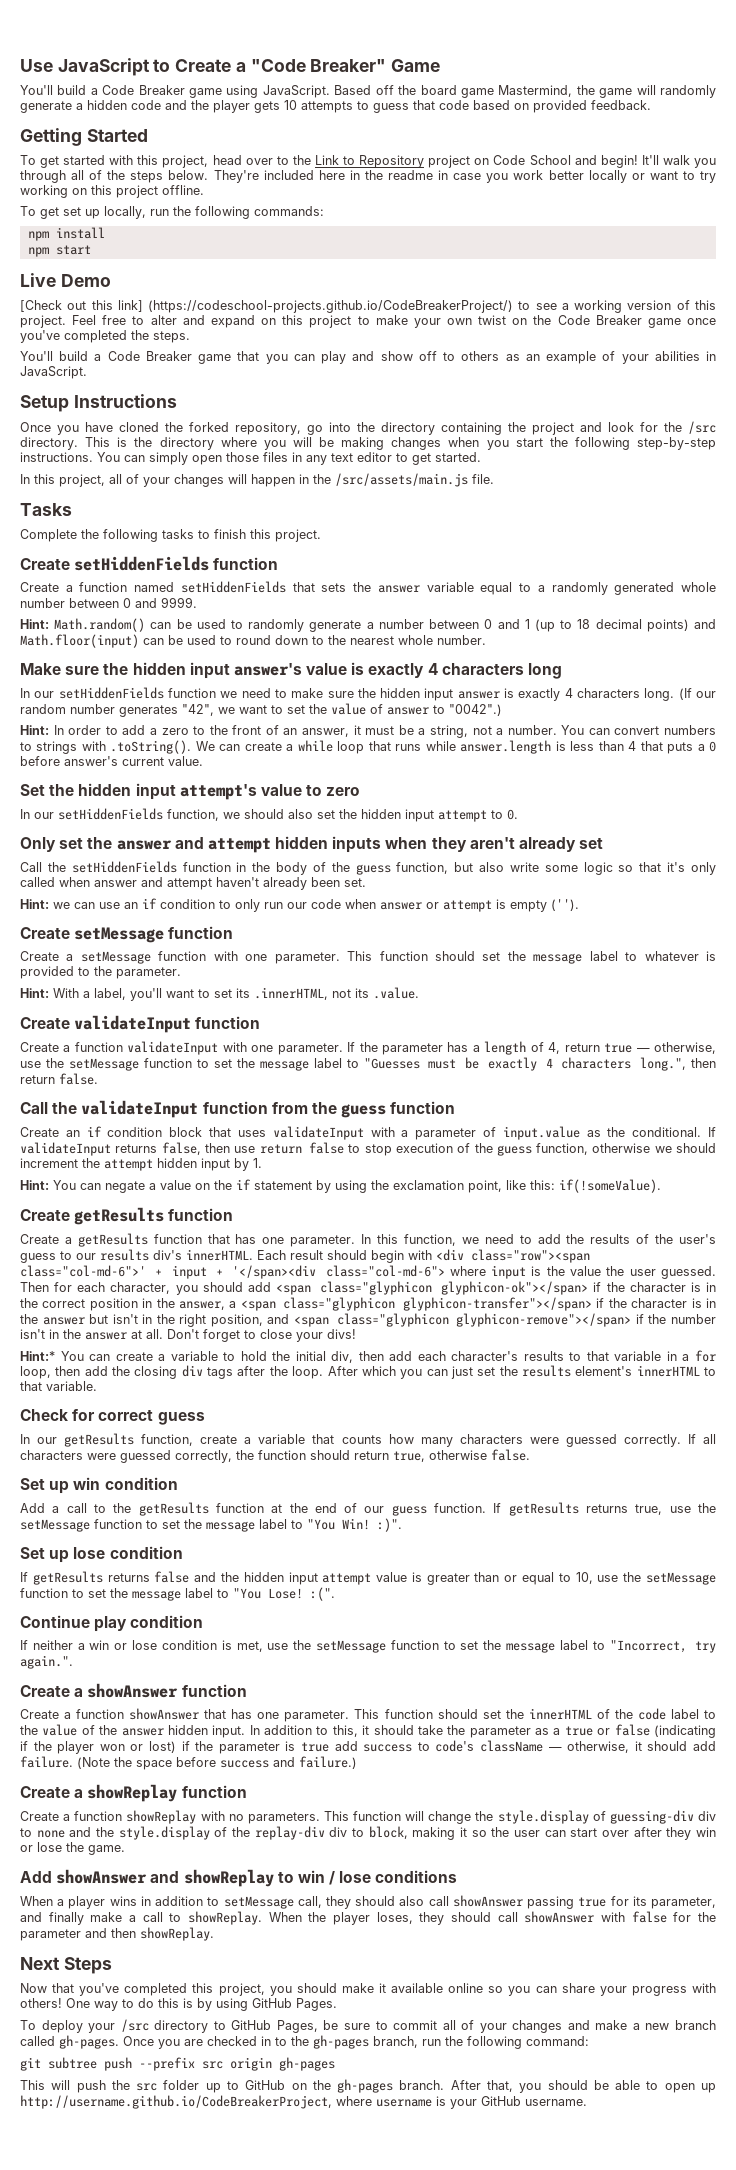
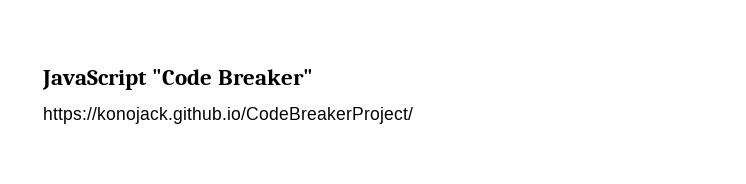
[20,58,441,76] [20,85,716,98] [20,100,651,113] [20,128,148,146] [20,155,716,168] [20,170,716,183] [20,185,204,198] [20,206,324,219] [27,227,105,241] [27,245,91,257] [20,273,111,287] [20,300,716,313] [20,315,716,328] [20,330,190,343] [20,351,716,364] [20,366,87,379] [20,394,177,412] [20,421,716,435] [20,437,716,450] [20,452,481,465] [20,473,494,487] [20,503,72,516] [20,529,321,542] [20,556,279,571] [20,581,717,595] [20,597,197,608] [20,618,717,632] [20,634,486,648] [20,662,563,679] [20,687,716,701] [20,703,502,717] [20,725,716,738] [20,740,717,754] [20,756,203,766] [20,783,361,800] [20,808,518,822] [20,836,604,853] [20,861,717,875] [20,877,366,890] [20,898,579,912] [20,926,234,943] [20,951,716,964] [20,966,181,979] [20,987,419,1001] [20,1015,261,1033] [20,1041,717,1055] [20,1057,716,1071] [20,1073,98,1085] [20,1100,456,1118] [20,1126,716,1140] [20,1142,716,1156] [20,1158,262,1171] [20,1179,661,1193] [20,1207,234,1225] [20,1233,717,1247] [20,1249,590,1263] [20,1265,716,1279] [20,1281,716,1295] [20,1297,716,1311] [20,1313,716,1327] [20,1329,356,1342] [20,1350,716,1363] [20,1365,717,1379] [20,1381,97,1391] [20,1409,205,1425] [20,1433,716,1447] [20,1449,530,1463] [20,1477,178,1494] [20,1502,716,1516] [20,1518,402,1532] [20,1546,183,1563] [20,1571,716,1585] [20,1587,335,1601] [20,1615,204,1632] [20,1640,716,1653] [20,1655,73,1669] [20,1683,247,1698] [20,1708,716,1722] [20,1724,717,1738] [20,1740,717,1754] [20,1756,357,1770] [20,1784,247,1802] [20,1810,716,1824] [20,1826,716,1840] [20,1842,125,1855] [20,1869,458,1887] [20,1895,716,1909] [20,1911,716,1925] [20,1927,214,1941] [20,1957,112,1974] [20,1983,716,1996] [20,1998,337,2011] [20,2019,716,2033] [20,2035,589,2049] [20,2057,335,2071] [20,2079,717,2093] [20,2095,587,2109] Use JavaScript to Create a "Code Breaker" Game // You'll build a Code Breaker game using JavaScript. Based off the board game Mastermind, the game will randomly generate a hidden code and the player gets 10 attempts to guess that code based on provided feedback. // Getting Started // To get started with this project, head over to the Link to Repository project on Code School and begin! It'll walk you through all of the steps below. They're included here in the readme in case you work better locally or want to try working on this project offline. // To get set up locally, run the following commands: // npm install // npm start // Live Demo // [Check out this link] (https://codeschool-projects.github.io/CodeBreakerProject/) to see a working version of this project. Feel free to alter and expand on this project to make your own twist on the Code Breaker game once you've completed the steps. // You'll build a Code Breaker game that you can play and show off to others as an example of your abilities in JavaScript. // Setup Instructions // Once you have cloned the forked repository, go into the directory containing the project and look for the /src directory. This is the directory where you will be making changes when you start the following step-by-step instructions. You can simply open those files in any text editor to get started. // In this project, all of your changes will happen in the /src/assets/main.js file. // Tasks // Complete the following tasks to finish this project. // Create setHiddenFields function // Create a function named setHiddenFields that sets the answer variable equal to a randomly generated whole number between 0 and 9999. // Hint: Math.random() can be used to randomly generate a number between 0 and 1 (up to 18 decimal points) and Math.floor(input) can be used to round down to the nearest whole number. // Make sure the hidden input answer's value is exactly 4 characters long // In our setHiddenFields function we need to make sure the hidden input answer is exactly 4 characters long. (If our random number generates "42", we want to set the value of answer to "0042".) // Hint: In order to add a zero to the front of an answer, it must be a string, not a number. You can convert numbers to strings with .toString(). We can create a while loop that runs while answer.length is less than 4 that puts a 0 before answer's current value. // Set the hidden input attempt's value to zero // In our setHiddenFields function, we should also set the hidden input attempt to 0. // Only set the answer and attempt hidden inputs when they aren't already set // Call the setHiddenFields function in the body of the guess function, but also write some logic so that it's only called when answer and attempt haven't already been set. // Hint: we can use an if condition to only run our code when answer or attempt is empty (''). // Create setMessage function // Create a setMessage function with one parameter. This function should set the message label to whatever is provided to the parameter. // Hint: With a label, you'll want to set its .innerHTML, not its .value. // Create validateInput function // Create a function validateInput with one parameter. If the parameter has a length of 4, return true — otherwise, use the setMessage function to set the message label to "Guesses must be exactly 4 characters long.", then return false. // Call the validateInput function from the guess function // Create an if condition block that uses validateInput with a parameter of input.value as the conditional. If validateInput returns false, then use return false to stop execution of the guess function, otherwise we should increment the attempt hidden input by 1. // Hint: You can negate a value on the if statement by using the exclamation point, like this: if(!someValue). // Create getResults function // Create a getResults function that has one parameter. In this function, we need to add the results of the user's guess to our results div's innerHTML. Each result should begin with <div class="row"><span class="col-md-6">' + input + '</span><div class="col-md-6"> where input is the value the user guessed. Then for each character, you should add <span class="glyphicon glyphicon-ok"></span> if the character is in the correct position in the answer, a <span class="glyphicon glyphicon-transfer"></span> if the character is in the answer but isn't in the right position, and <span class="glyphicon glyphicon-remove"></span> if the number isn't in the answer at all. Don't forget to close your divs! // Hint:* You can create a variable to hold the initial div, then add each character's results to that variable in a for loop, then add the closing div tags after the loop. After which you can just set the results element's innerHTML to that variable. // Check for correct guess // In our getResults function, create a variable that counts how many characters were guessed correctly. If all characters were guessed correctly, the function should return true, otherwise false. // Set up win condition // Add a call to the getResults function at the end of our guess function. If getResults returns true, use the setMessage function to set the message label to "You Win! :)". // Set up lose condition // If getResults returns false and the hidden input attempt value is greater than or equal to 10, use the setMessage function to set the message label to "You Lose! :(". // Continue play condition // If neither a win or lose condition is met, use the setMessage function to set the message label to "Incorrect, try again.". // Create a showAnswer function // Create a function showAnswer that has one parameter. This function should set the innerHTML of the code label to the value of the answer hidden input. In addition to this, it should take the parameter as a true or false (indicating if the player won or lost) if the parameter is true add success to code's className — otherwise, it should add failure. (Note the space before success and failure.) // Create a showReplay function // Create a function showReplay with no parameters. This function will change the style.display of guessing-div div to none and the style.display of the replay-div div to block, making it so the user can start over after they win or lose the game. // Add showAnswer and showReplay to win / lose conditions // When a player wins in addition to setMessage call, they should also call showAnswer passing true for its parameter, and finally make a call to showReplay. When the player loses, they should call showAnswer with false for the parameter and then showReplay. // Next Steps // Now that you've completed this project, you should make it available online so you can share your progress with others! One way to do this is by using GitHub Pages. // To deploy your /src directory to GitHub Pages, be sure to commit all of your changes and make a new branch called gh-pages. Once you are checked in to the gh-pages branch, run the following command: // git subtree push --prefix src origin gh-pages // This will push the src folder up to GitHub on the gh-pages branch. After that, you should be able to open up http://username.github.io/CodeBreakerProject, where username is your GitHub username. -> [42,69,314,90] [43,107,413,124] JavaScript "Code Breaker" // https://konojack.github.io/CodeBreakerProject/

